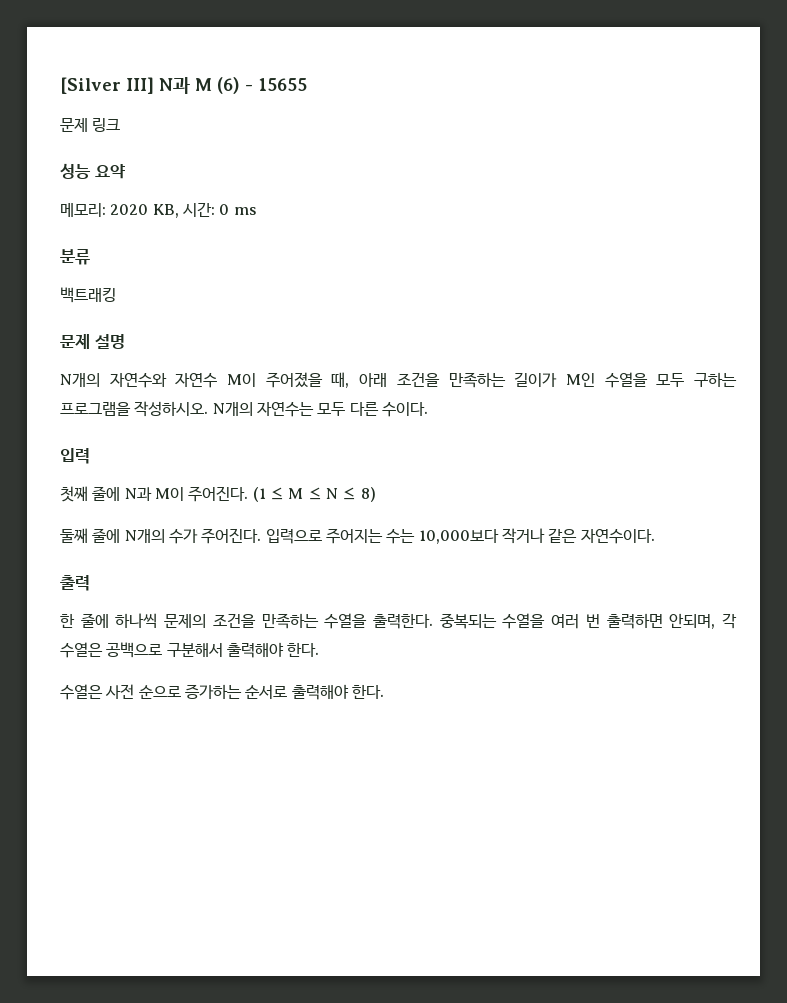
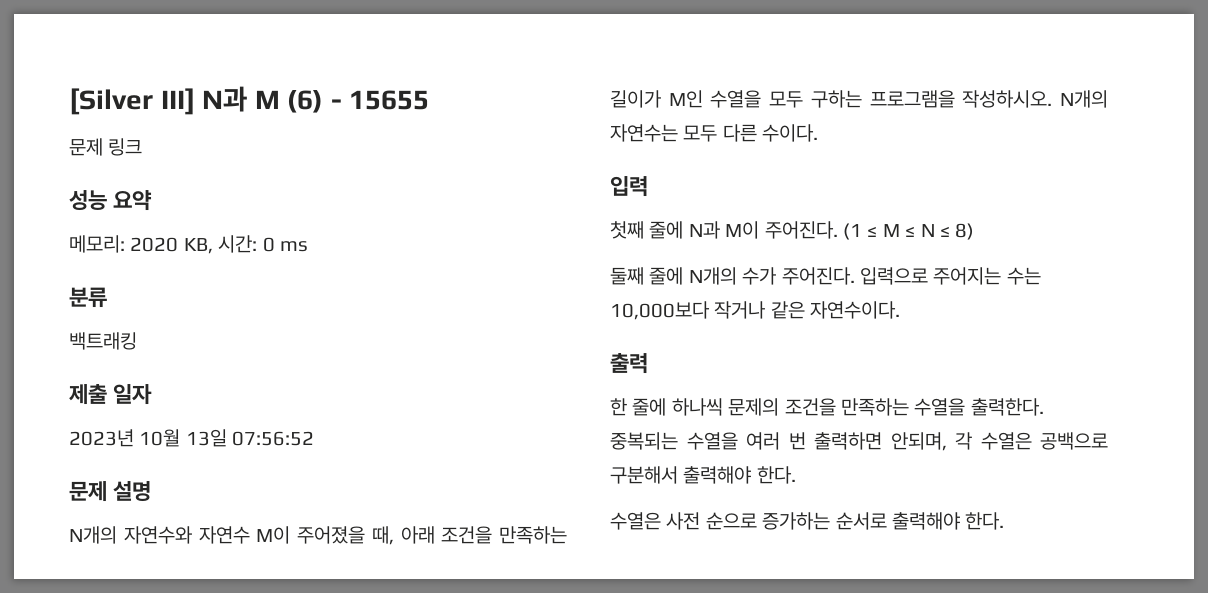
(116, 295) none -> [69,384,153,405] [69,429,315,447] // 제출 일자 // 2023년 10월 13일 07:56:52

